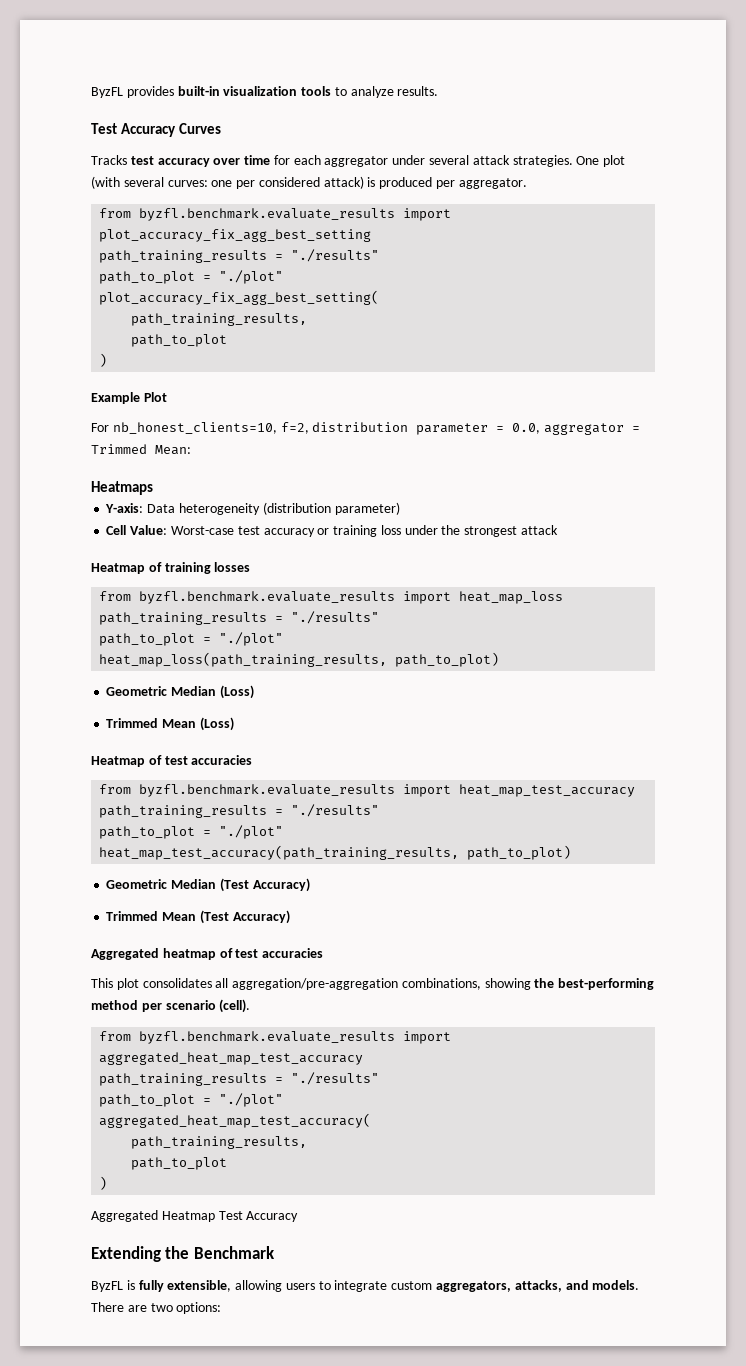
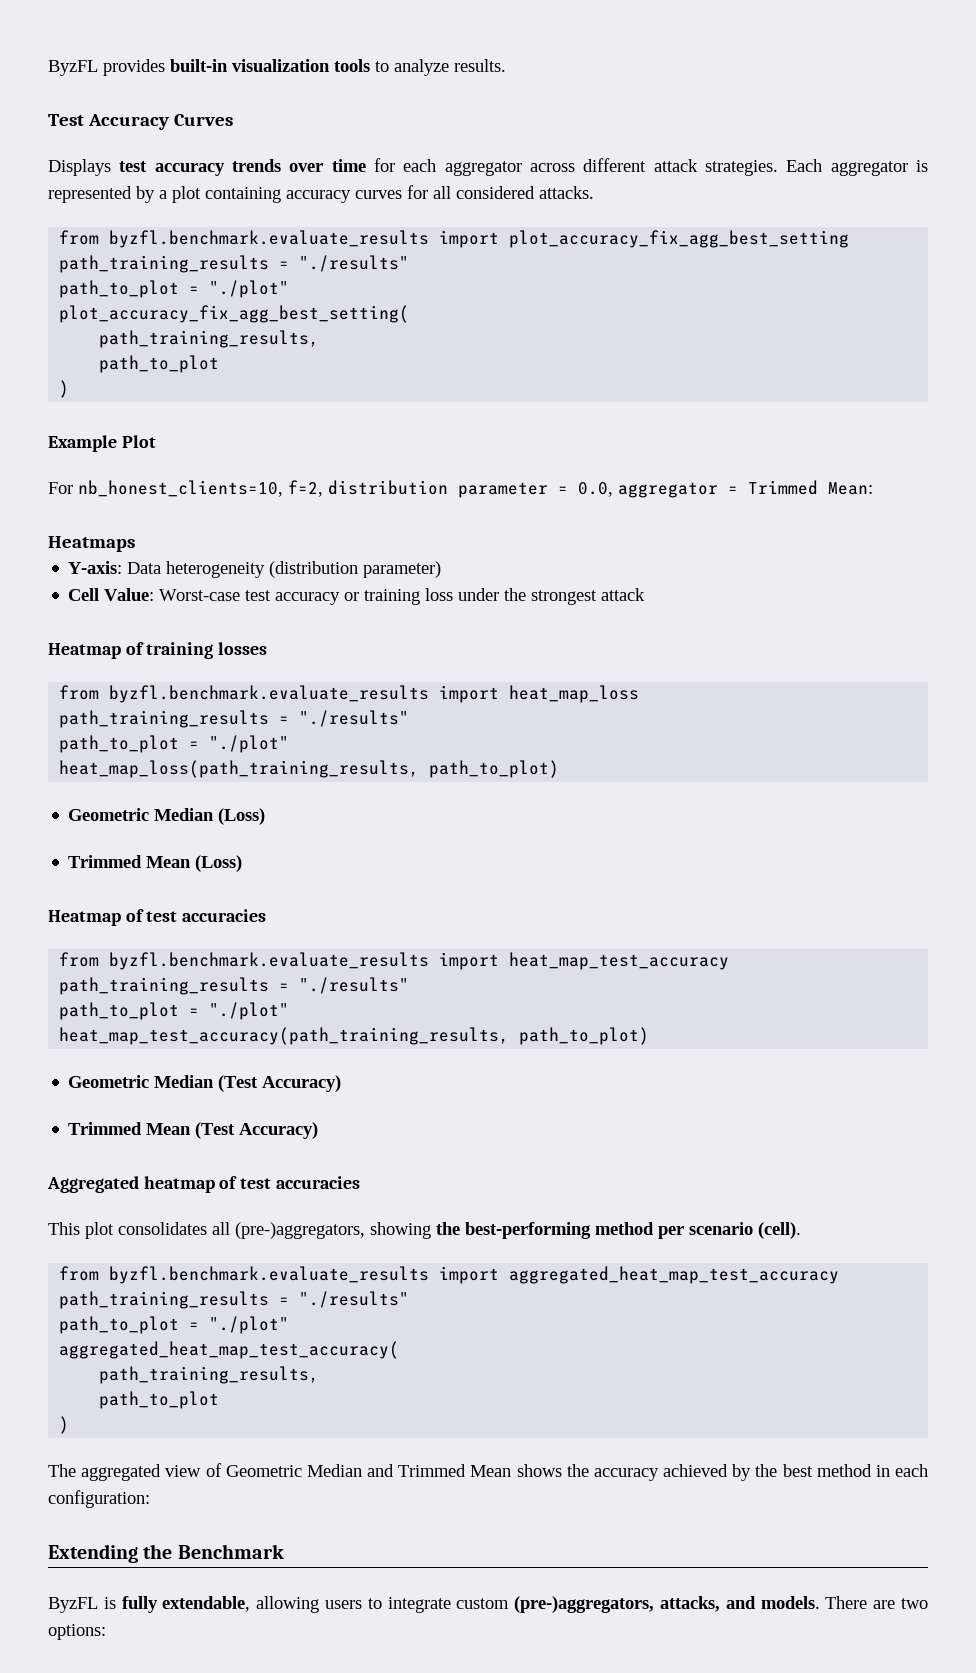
[91,155,210,167] Tracks test accuracy -> [48,159,281,176] Displays test accuracy trends
[392,155,626,167] [91,176,527,189] under several attack strategies. One plot (with several curves: one per considered attack) is produced per aggregator. -> [530,158,929,176] [48,185,594,203] across different attack strategies. Each aggregator is represented by a plot containing accuracy curves for all considered attacks.
[232,978,481,990] aggregation/pre-aggregation combinations, -> [235,1222,365,1239] (pre-)aggregators,
[91,1210,299,1222] Aggregated Heatmap Test Accuracy -> [48,1463,928,1481] [48,1490,150,1508] The aggregated view of Geometric Median and Trimmed Mean shows the accuracy achieved by the best method in each configuration:
[167,1280,232,1292] extensible, -> [162,1596,251,1612] extendable,
[436,1281,512,1292] aggregators, -> [514,1596,655,1613] (pre-)aggregators,

